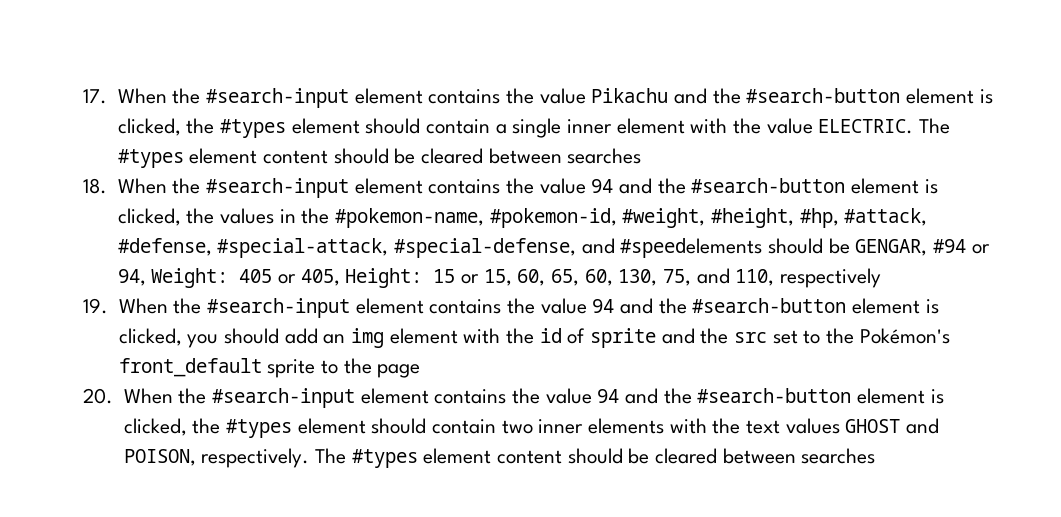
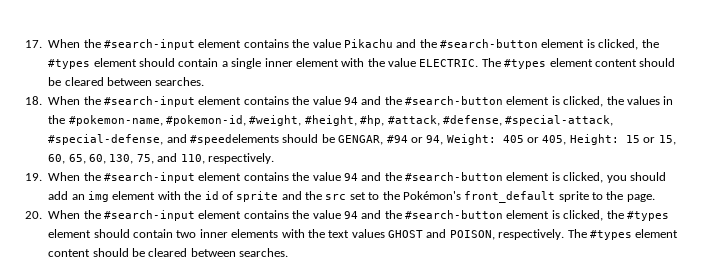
[567,148,642,164] searches -> [155,77,205,86] searches.
[779,268,881,288] respectively -> [207,153,274,164] respectively.
[377,364,421,378] page -> [626,194,655,202] page.
[801,448,876,464] searches -> [239,248,289,257] searches.

